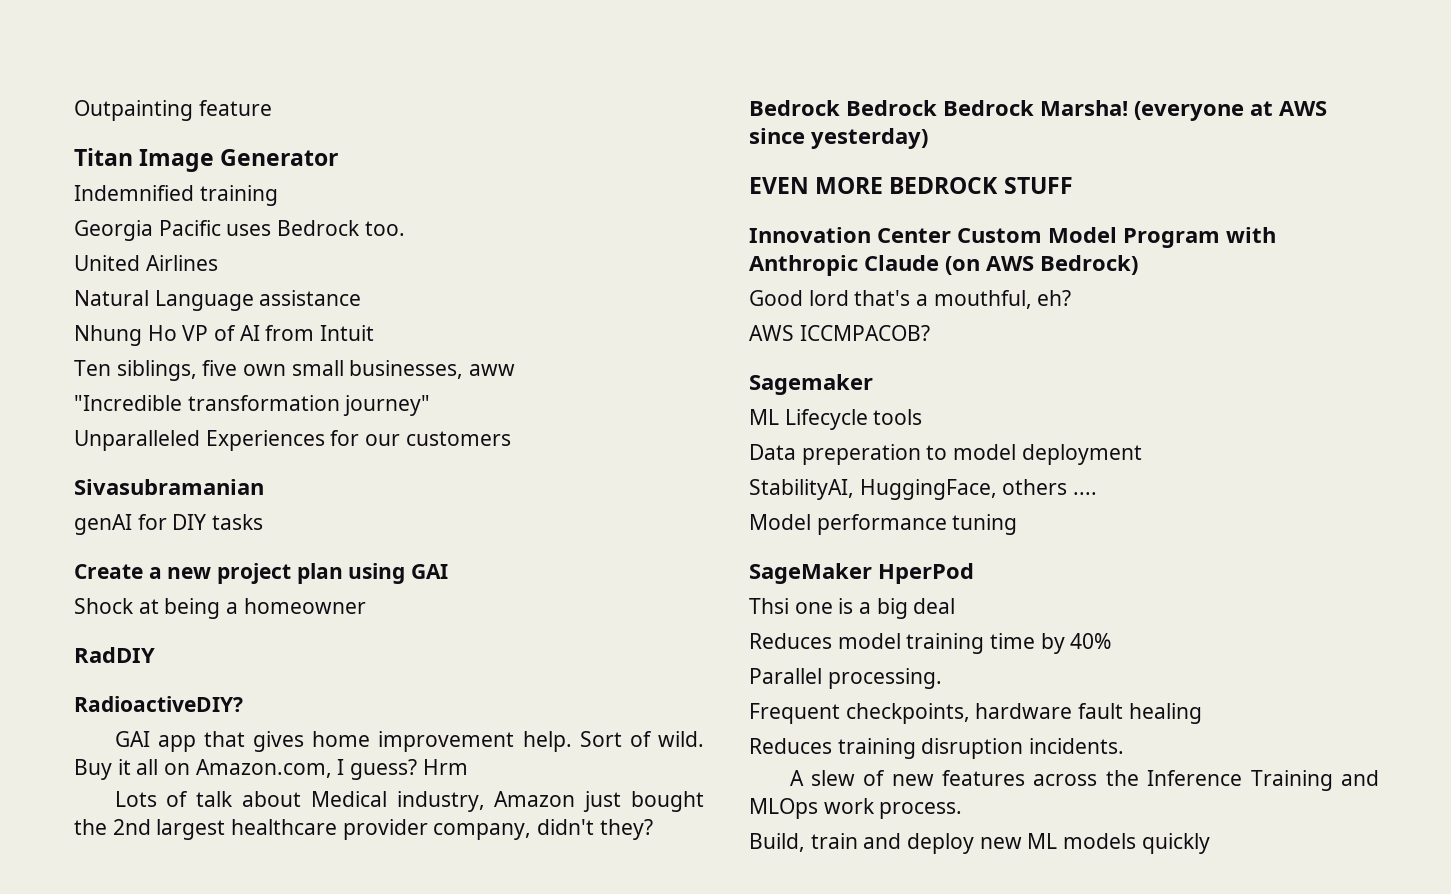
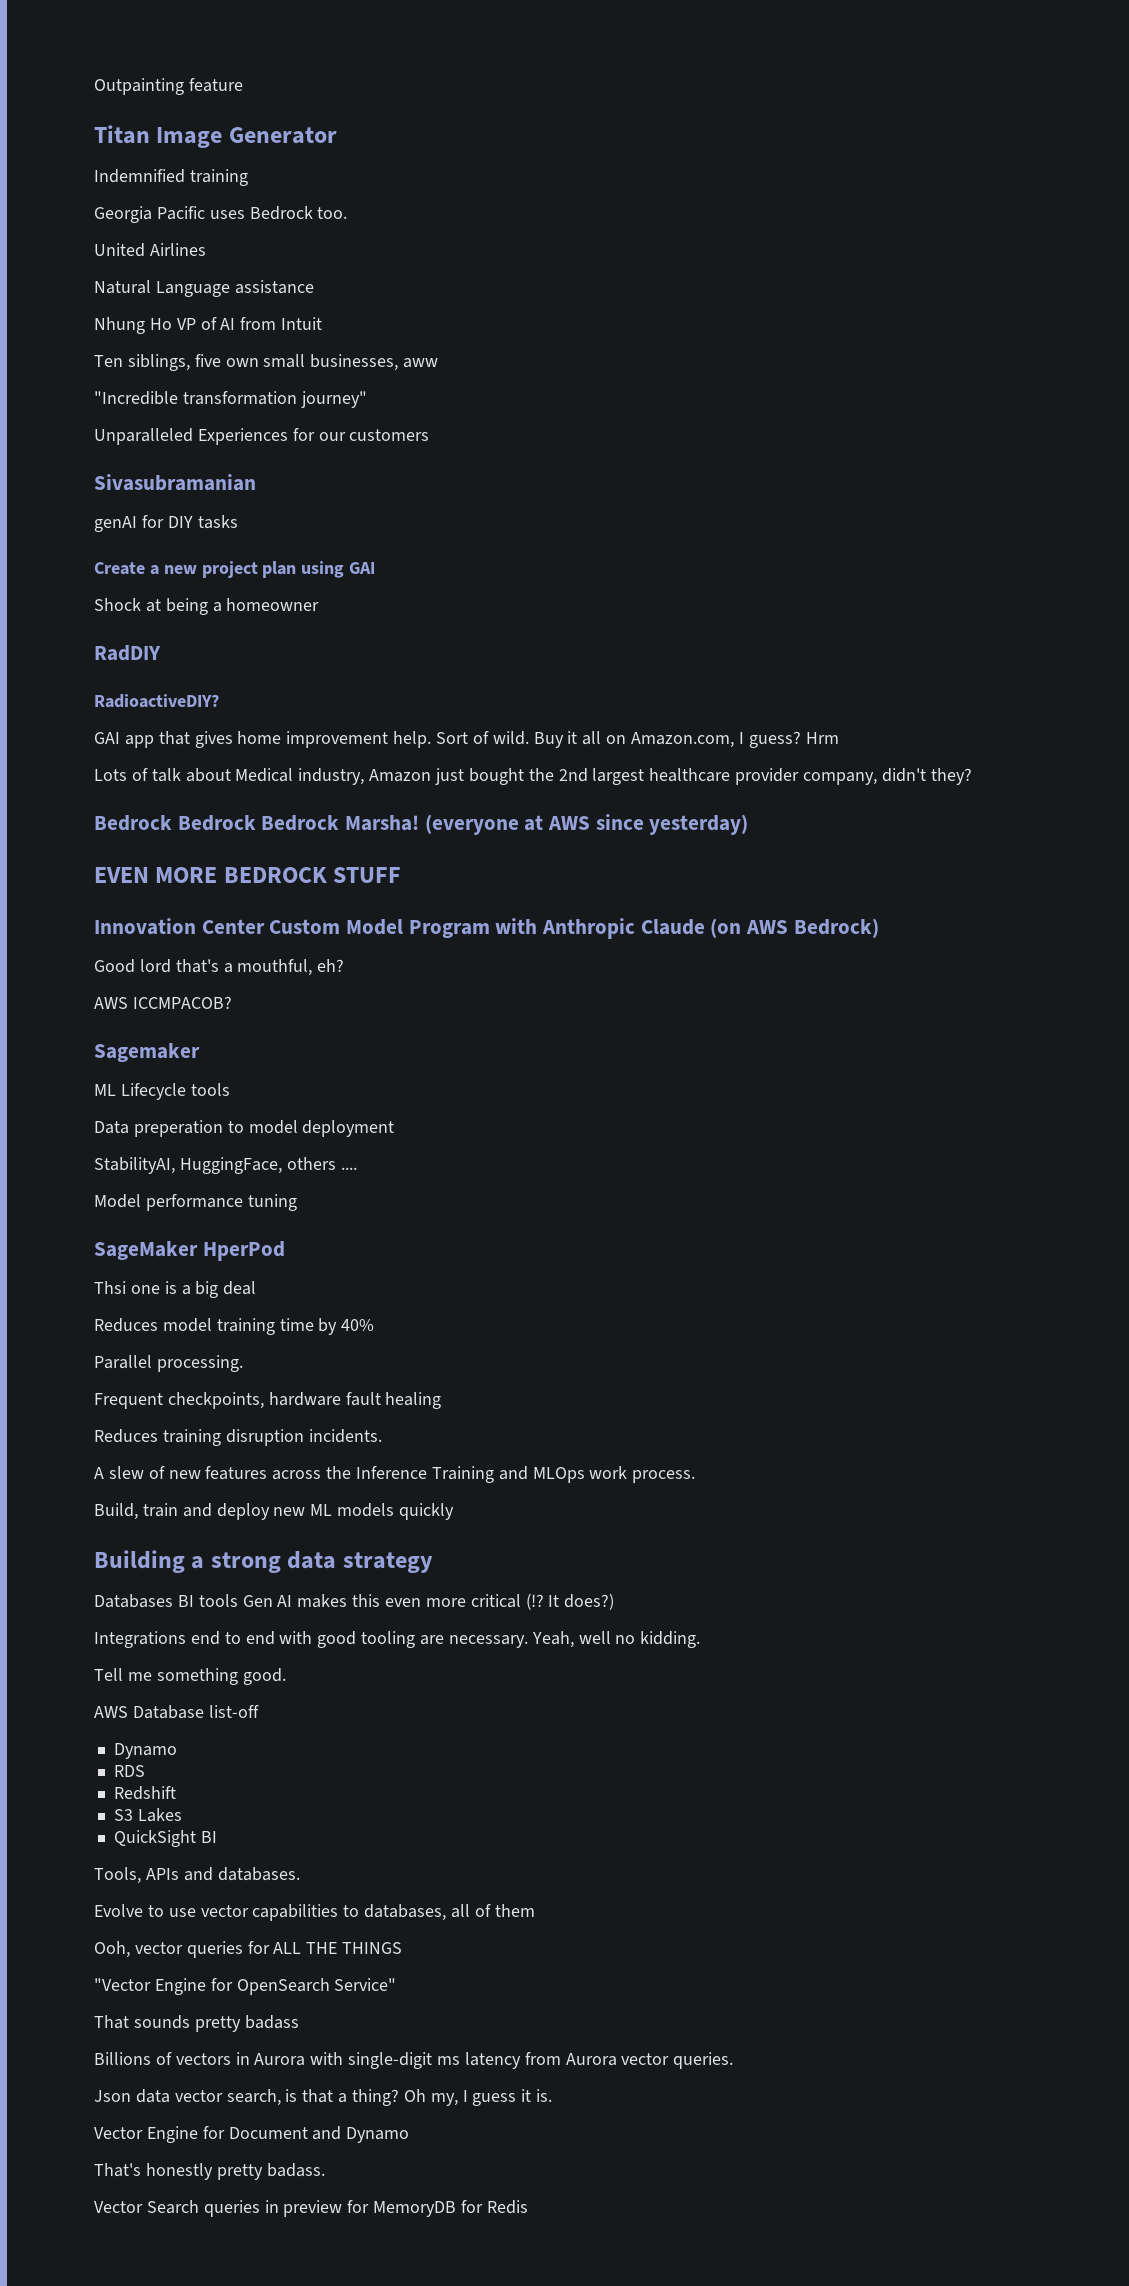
(1210, 843) none -> [94,1550,433,1573] [94,1593,615,1610] [94,1631,701,1648] [94,1668,286,1685] [94,1705,259,1719] [113,1743,177,1759] [113,1765,145,1777] [113,1786,176,1800] [113,1808,182,1822] [113,1830,217,1847] [94,1867,300,1884] [94,1904,535,1921] [94,1941,403,1958] [94,1978,397,1995] [94,2015,299,2032] [94,2052,734,2069] [94,2089,553,2106] [94,2126,410,2143] [94,2163,325,2180] [94,2200,528,2217] // Building a strong data strategy // Databases BI tools Gen AI makes this even more critical (!? It does?) // Integrations end to end with good tooling are necessary. Yeah, well no kidding. // Tell me something good. // AWS Database list-off // Dynamo // RDS // Redshift // S3 Lakes // QuickSight BI // Tools, APIs and databases. // Evolve to use vector capabilities to databases, all of them // Ooh, vector queries for ALL THE THINGS // "Vector Engine for OpenSearch Service" // That sounds pretty badass // Billions of vectors in Aurora with single-digit ms latency from Aurora vector queries. // Json data vector search, is that a thing? Oh my, I guess it is. // Vector Engine for Document and Dynamo // That's honestly pretty badass. // Vector Search queries in preview for MemoryDB for Redis

